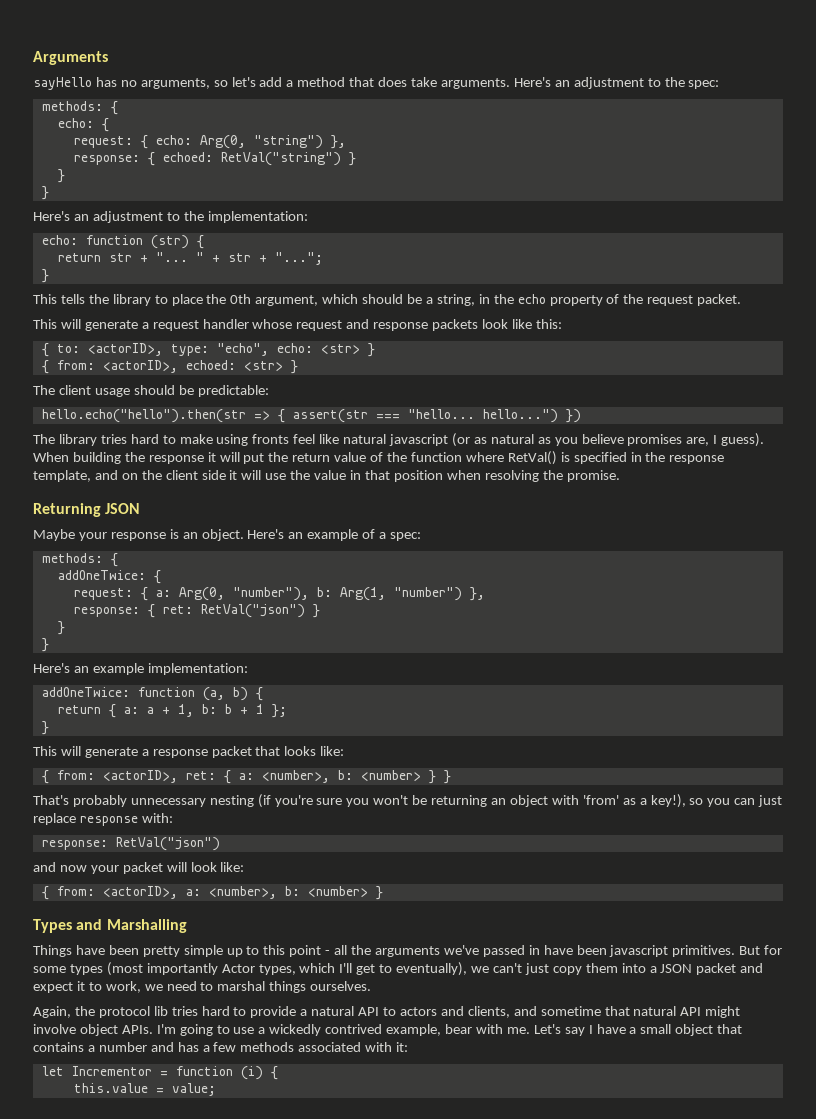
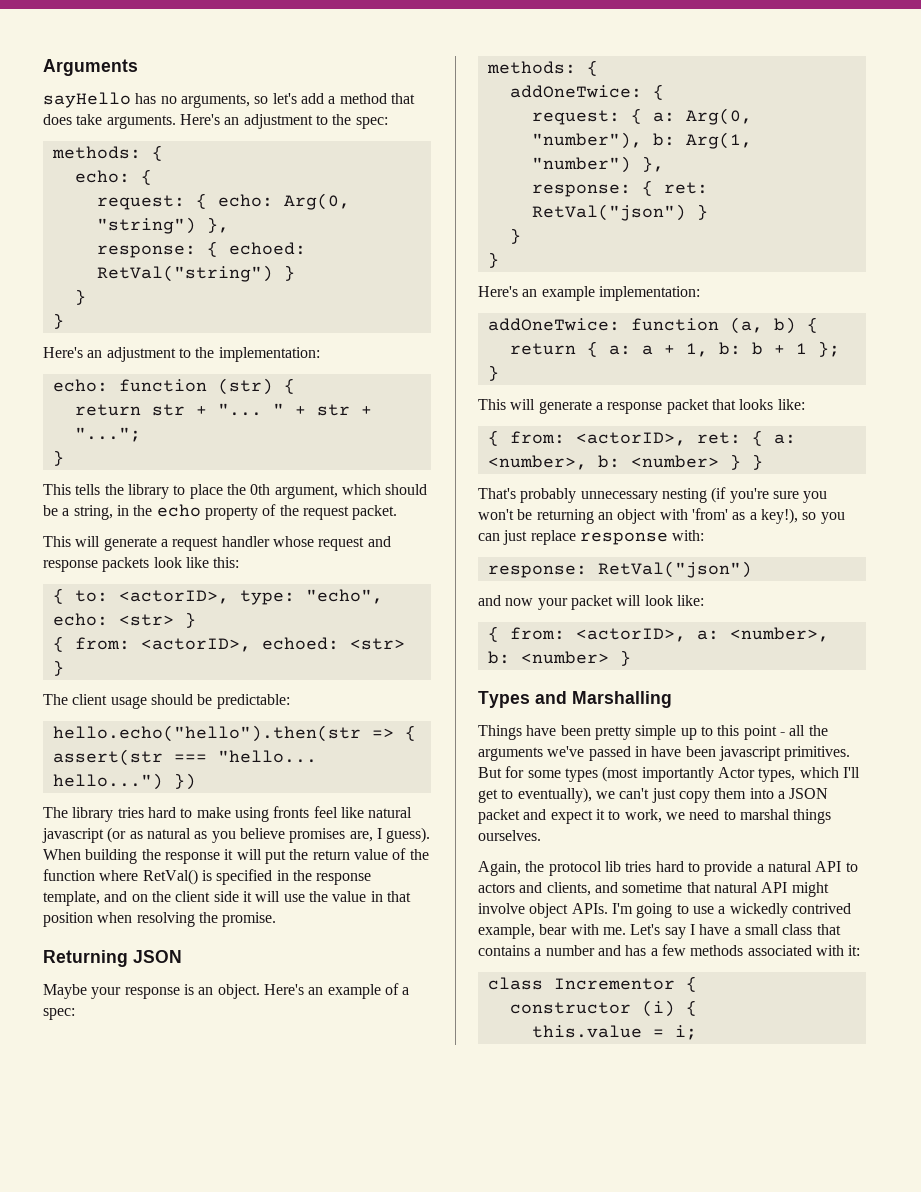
[675,1024,714,1036] object -> [782,924,813,935] class
[41,1066,233,1076] let Incrementor = function -> [487,976,697,992] [509,1002,631,1014] class Incrementor { // constructor
[171,1083,216,1096] value; -> [674,1025,697,1040] i;

